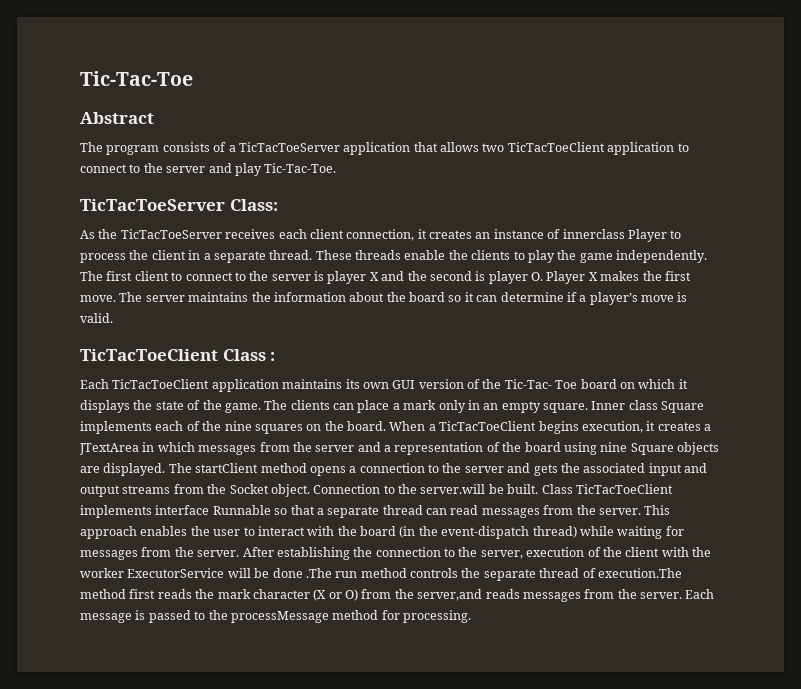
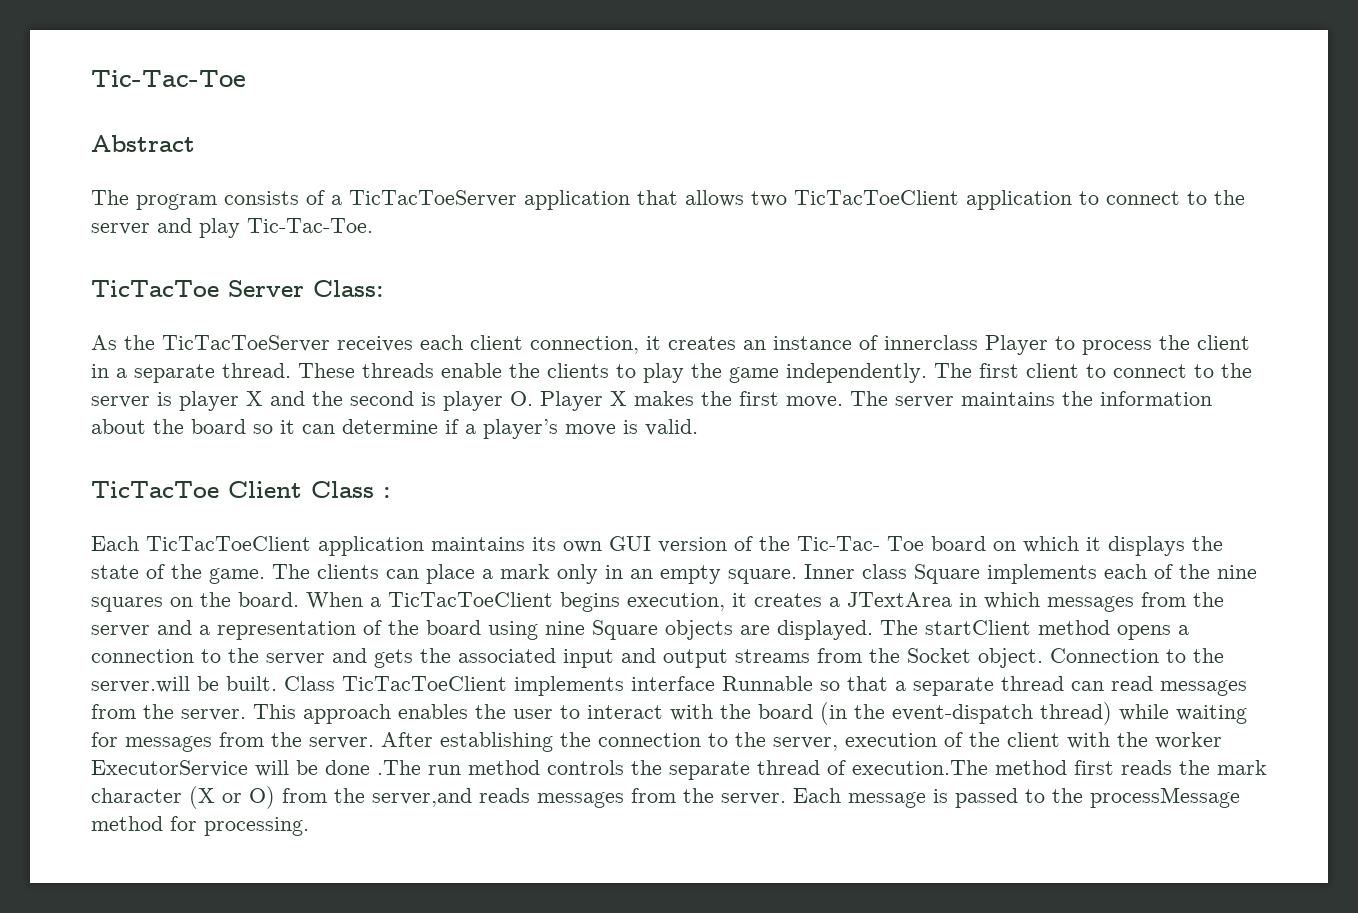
[80,199,225,211] TicTacToeServer -> [91,280,304,297] TicTacToe Server
[80,349,218,361] TicTacToeClient -> [91,481,302,498] TicTacToe Client

